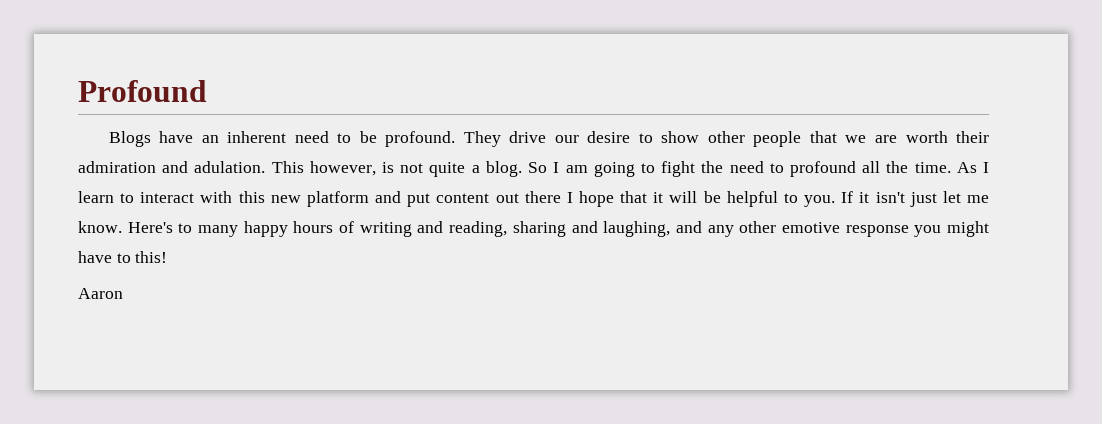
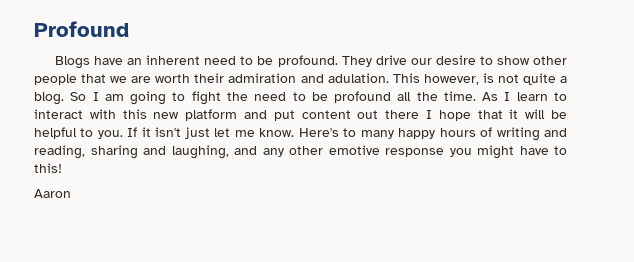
(784, 168) none -> [311,92,328,101] be

